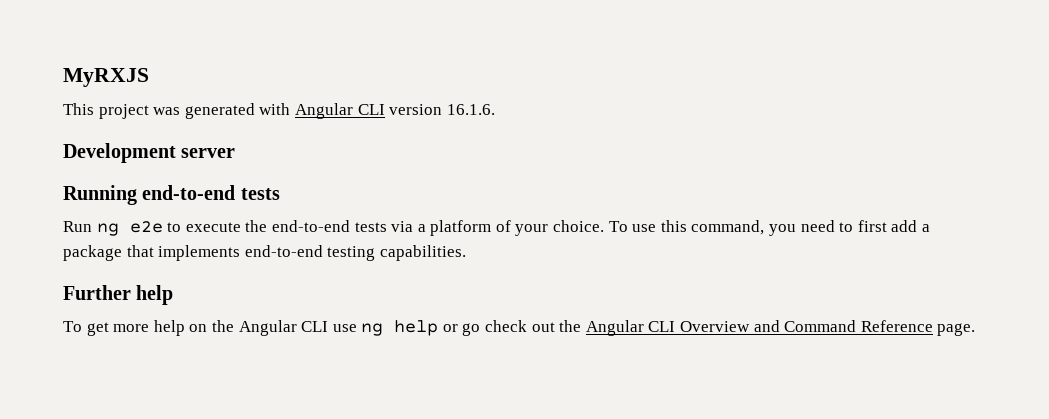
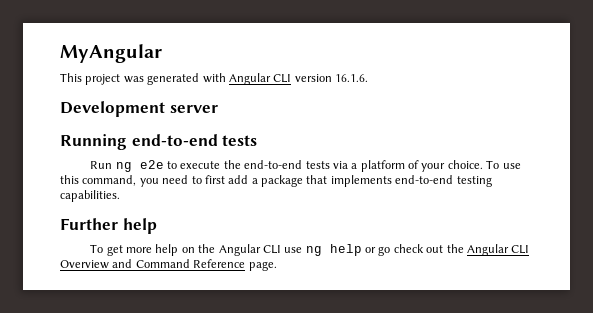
[63,68,149,87] MyRXJS -> [60,44,162,63] MyAngular

